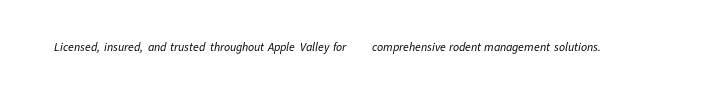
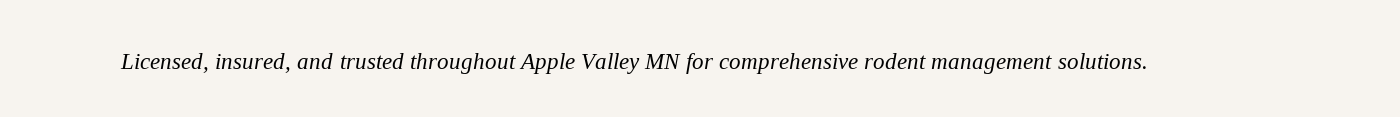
(330, 48) none -> [644,54,682,69] MN

